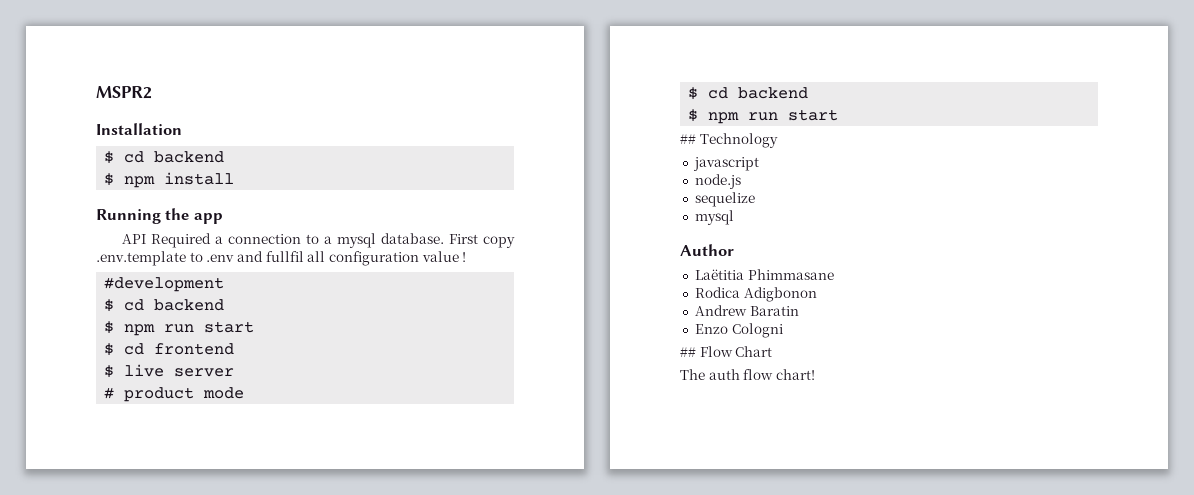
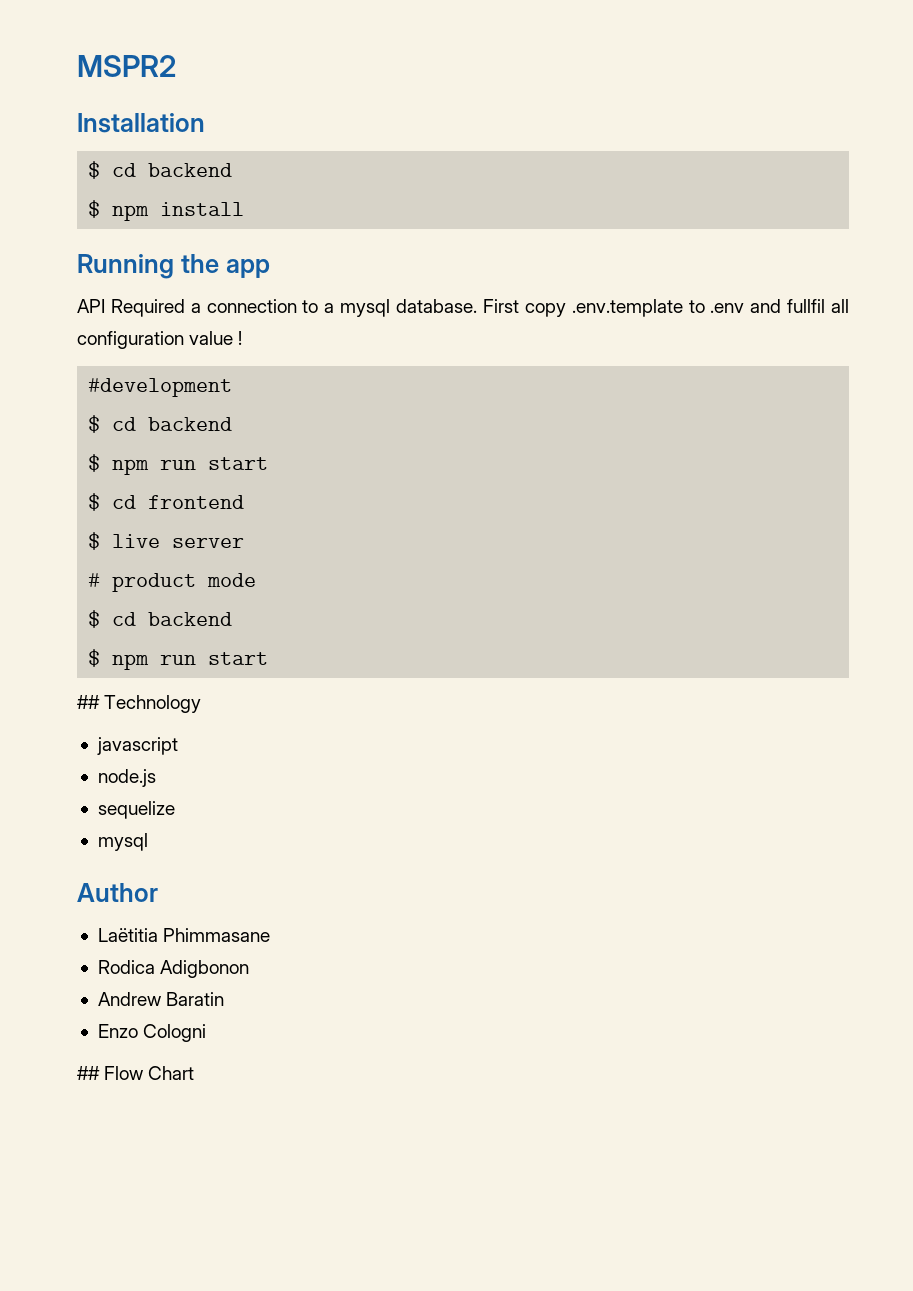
[680,369,815,380] // The auth flow chart! -> (195, 1073) none

